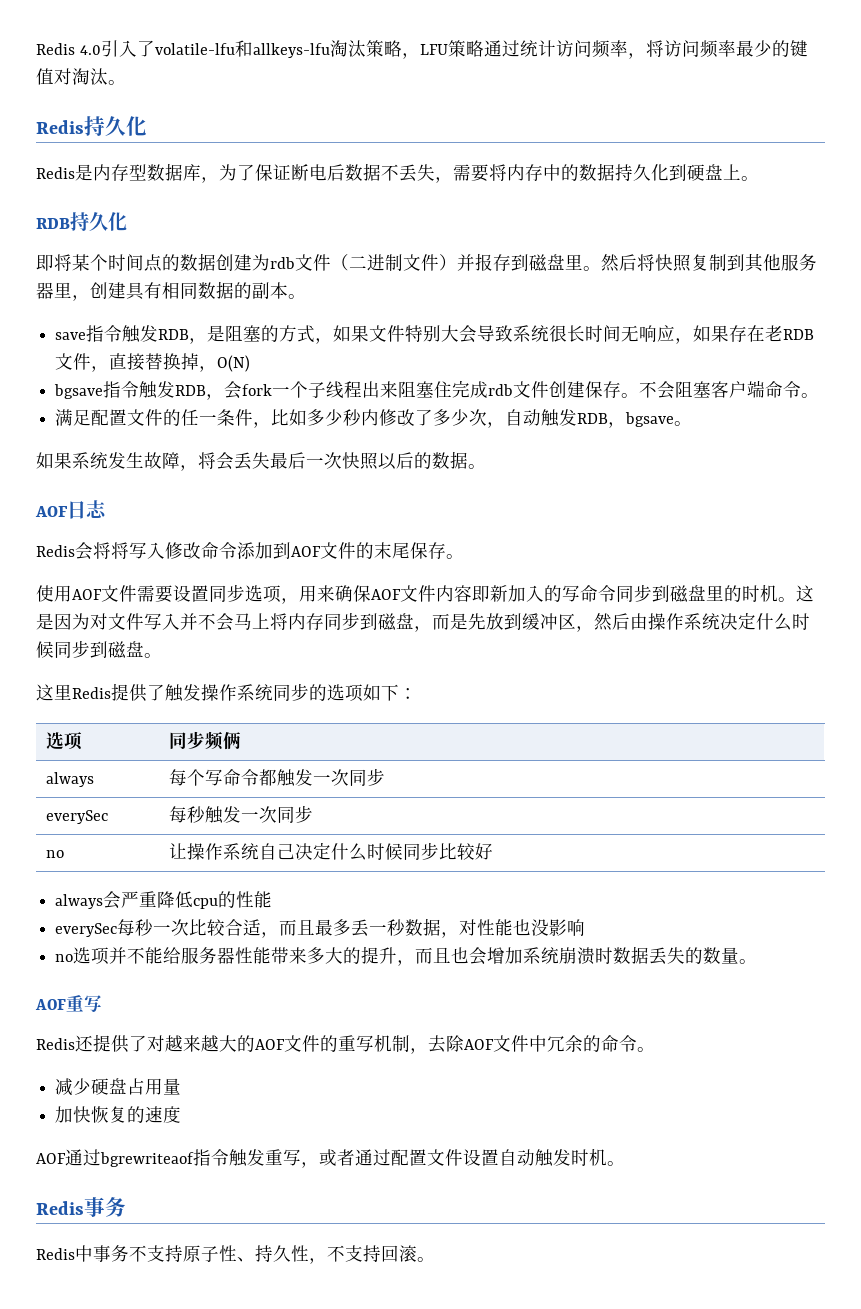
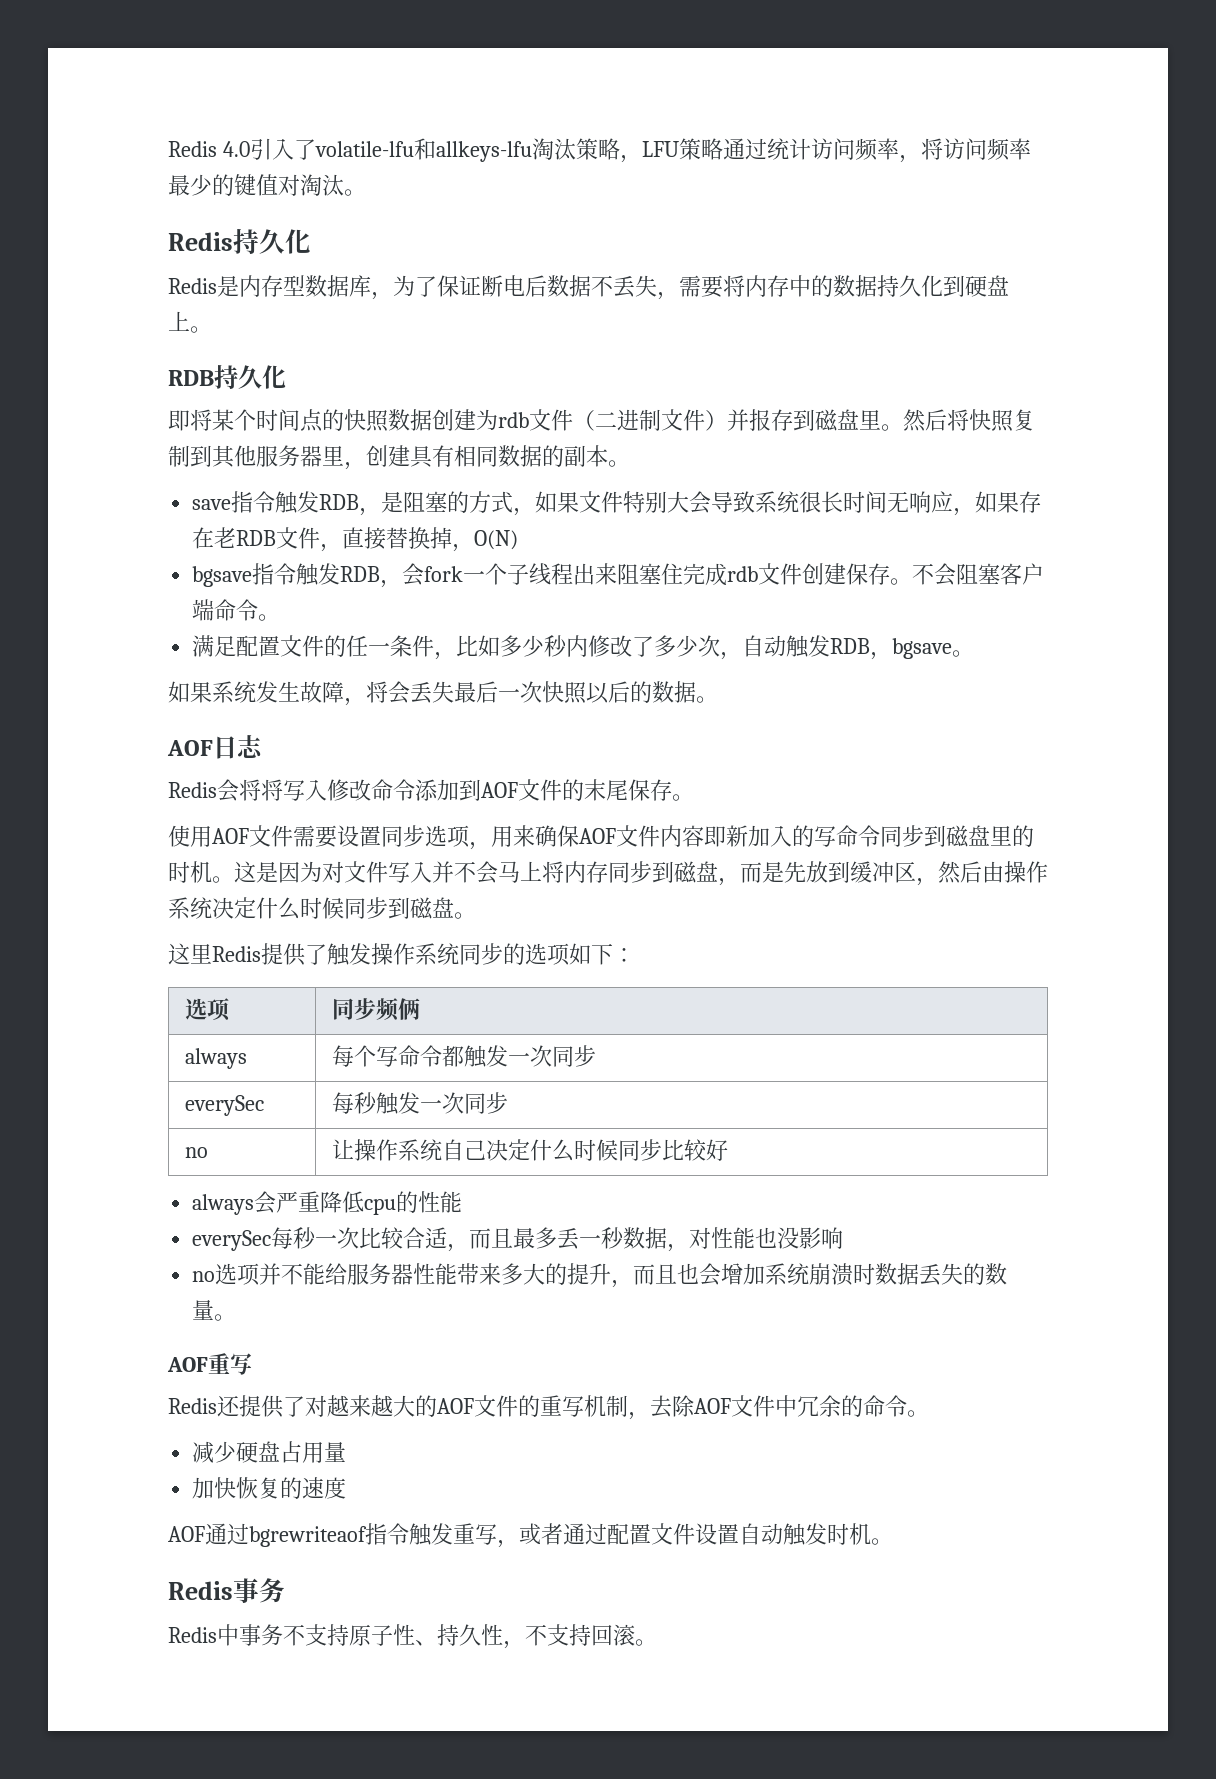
(180, 262) none -> [344,409,389,432] 快照

